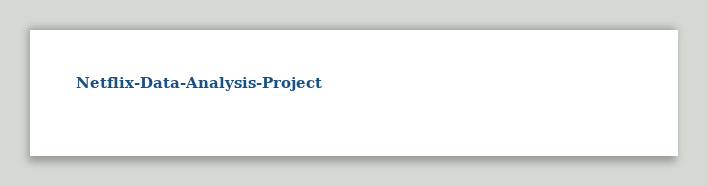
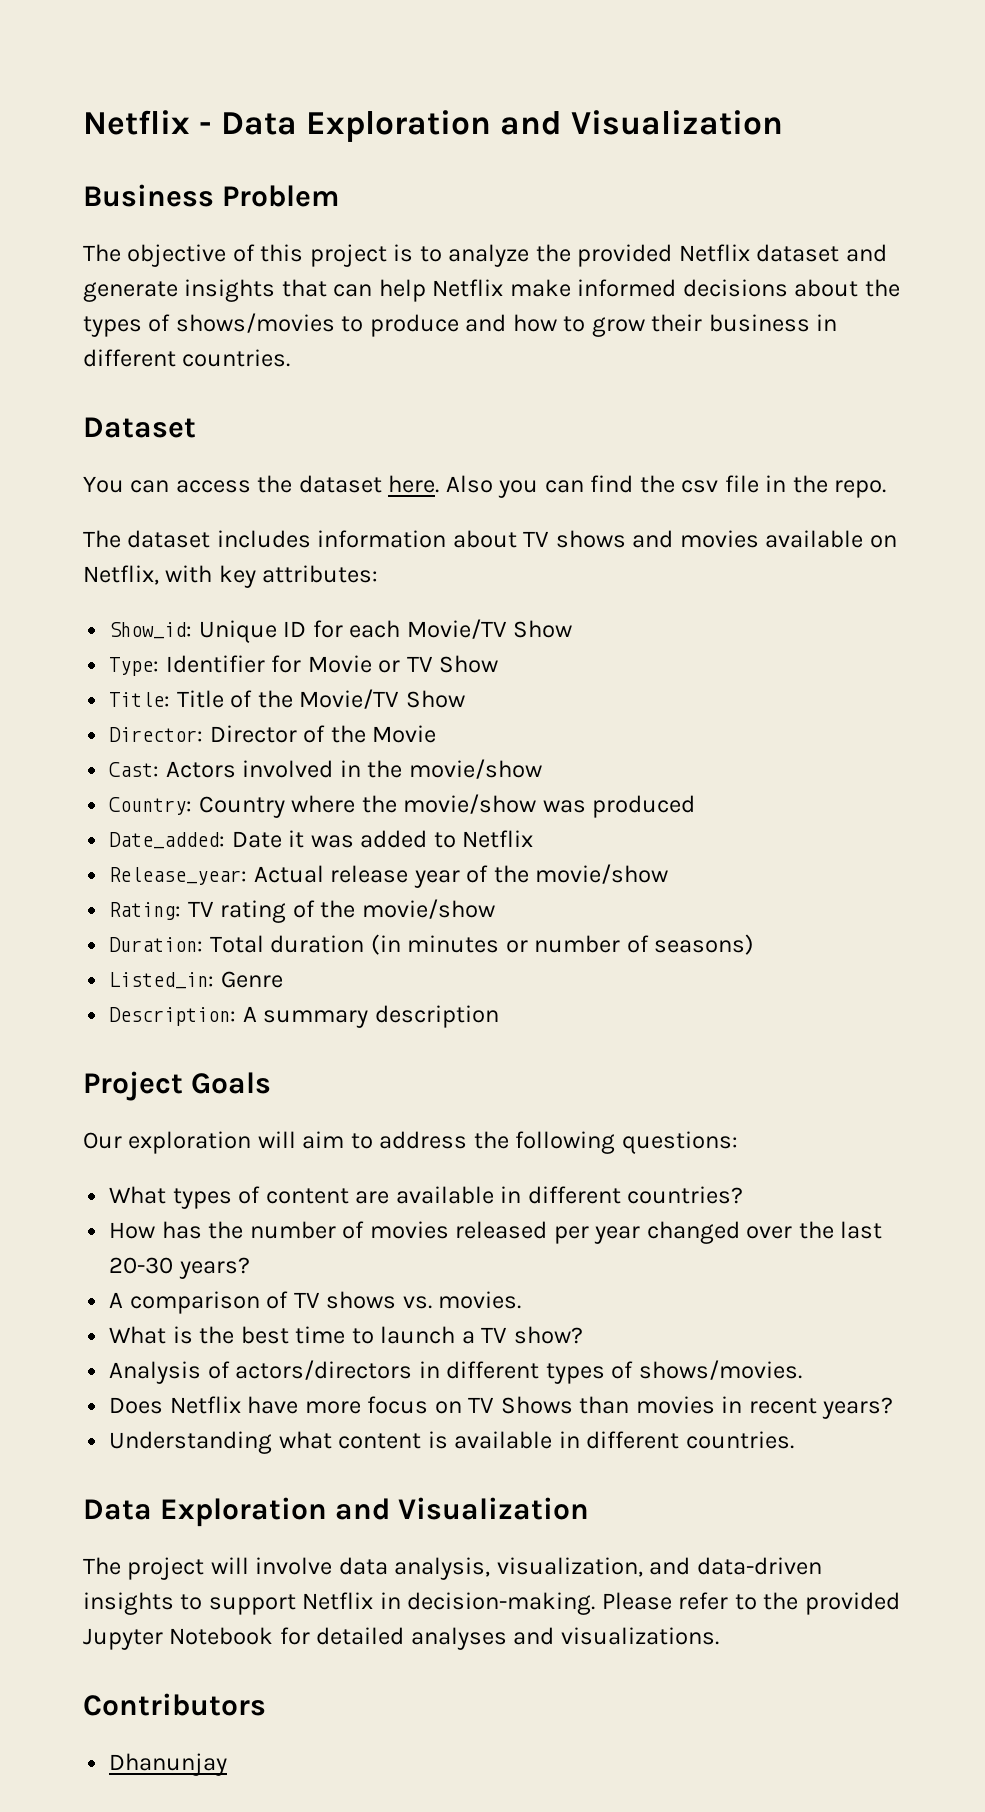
[76,77,322,91] Netflix-Data-Analysis-Project -> [83,110,784,142] [83,184,340,207] [83,244,887,267] [83,279,900,302] [83,313,838,337] [83,349,291,367] [83,417,196,438] [83,475,887,498] [83,530,897,548] [83,565,379,588] [109,619,573,643] [109,655,499,676] [109,689,465,709] [109,725,437,743] [109,759,542,779] [109,794,696,818] [109,830,534,849] [109,864,669,888] [109,899,495,923] [109,934,755,955] [109,971,283,989] [109,1005,499,1028] [83,1071,272,1101] [83,1131,738,1154] [109,1186,744,1209] [109,1221,883,1244] [109,1257,250,1279] [109,1291,522,1314] [109,1326,583,1344] [109,1360,802,1384] [109,1396,894,1419] [109,1431,794,1454] [83,1497,590,1527] [83,1557,822,1580] [83,1592,900,1615] [83,1627,719,1650] [83,1693,266,1716] [109,1753,228,1776] Netflix - Data Exploration and Visualization // Business Problem // The objective of this project is to analyze the provided Netflix dataset and generate insights that can help Netflix make informed decisions about the types of shows/movies to produce and how to grow their business in different countries. // Dataset // You can access the dataset here. Also you can find the csv file in the repo. // The dataset includes information about TV shows and movies available on Netflix, with key attributes: // Show_id: Unique ID for each Movie/TV Show // Type: Identifier for Movie or TV Show // Title: Title of the Movie/TV Show // Director: Director of the Movie // Cast: Actors involved in the movie/show // Country: Country where the movie/show was produced // Date_added: Date it was added to Netflix // Release_year: Actual release year of the movie/show // Rating: TV rating of the movie/show // Duration: Total duration (in minutes or number of seasons) // Listed_in: Genre // Description: A summary description // Project Goals // Our exploration will aim to address the following questions: // What types of content are available in different countries? // How has the number of movies released per year changed over the last 20-30 years? // A comparison of TV shows vs. movies. // What is the best time to launch a TV show? // Analysis of actors/directors in different types of shows/movies. // Does Netflix have more focus on TV Shows than movies in recent years? // Understanding what content is available in different countries. // Data Exploration and Visualization // The project will involve data analysis, visualization, and data-driven insights to support Netflix in decision-making. Please refer to the provided Jupyter Notebook for detailed analyses and visualizations. // Contributors // Dhanunjay

